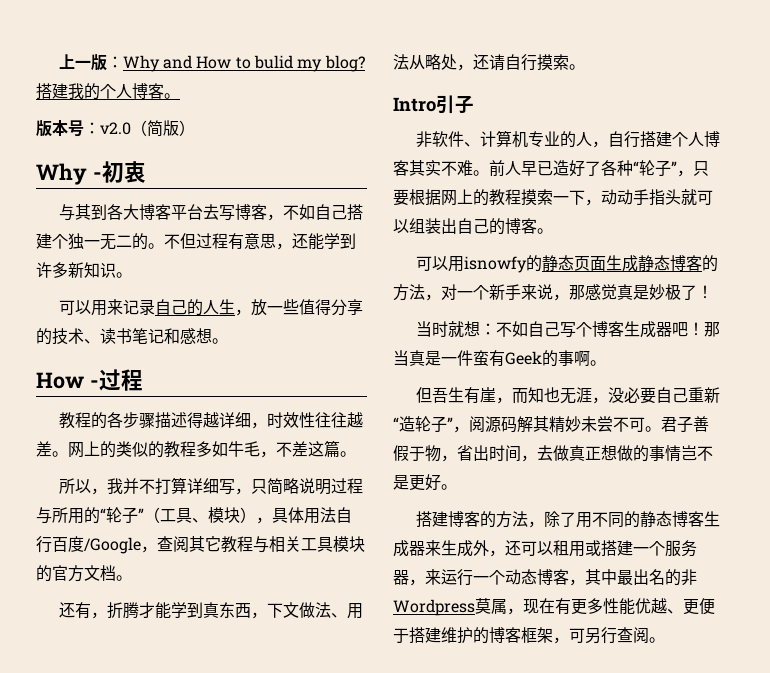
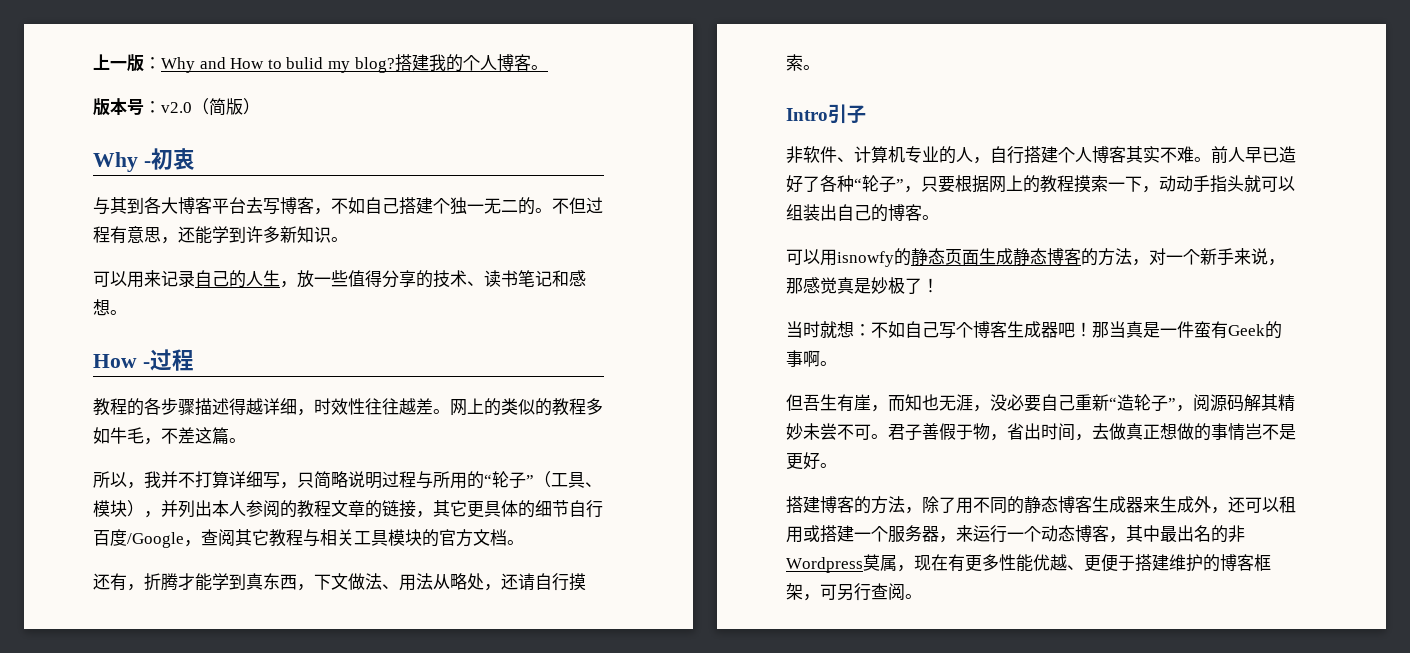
[272,507,336,524] 具体用法 -> [161,500,569,518] 并列出本人参阅的教程文章的链接，其它更具体的细节

